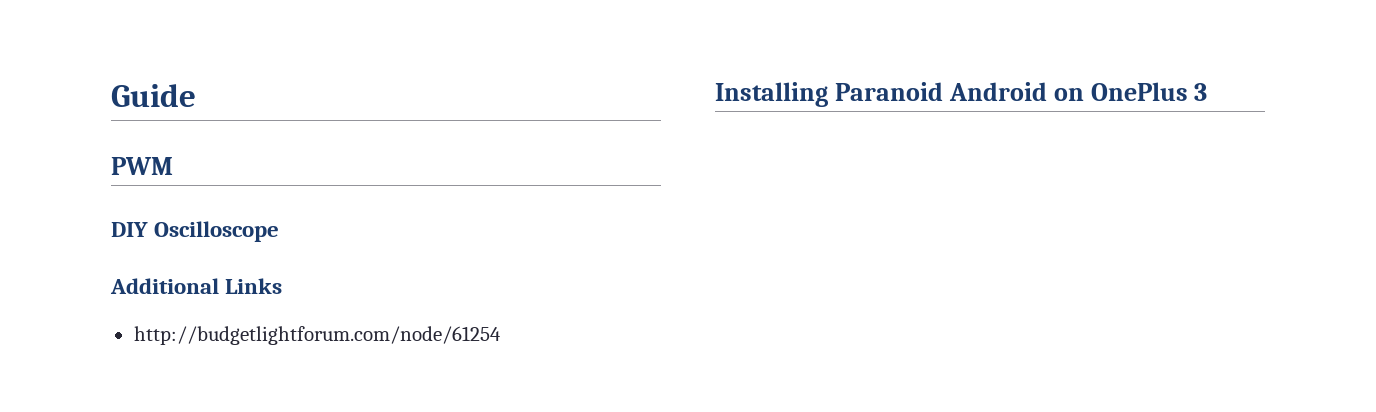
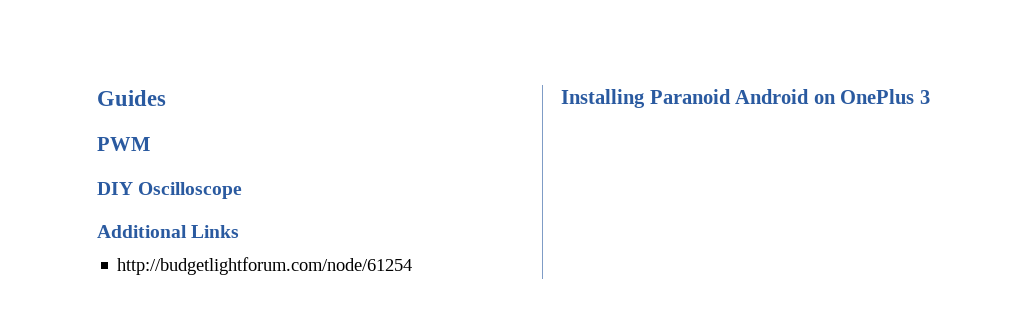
[111,84,196,107] Guide -> [97,90,166,106] Guides

